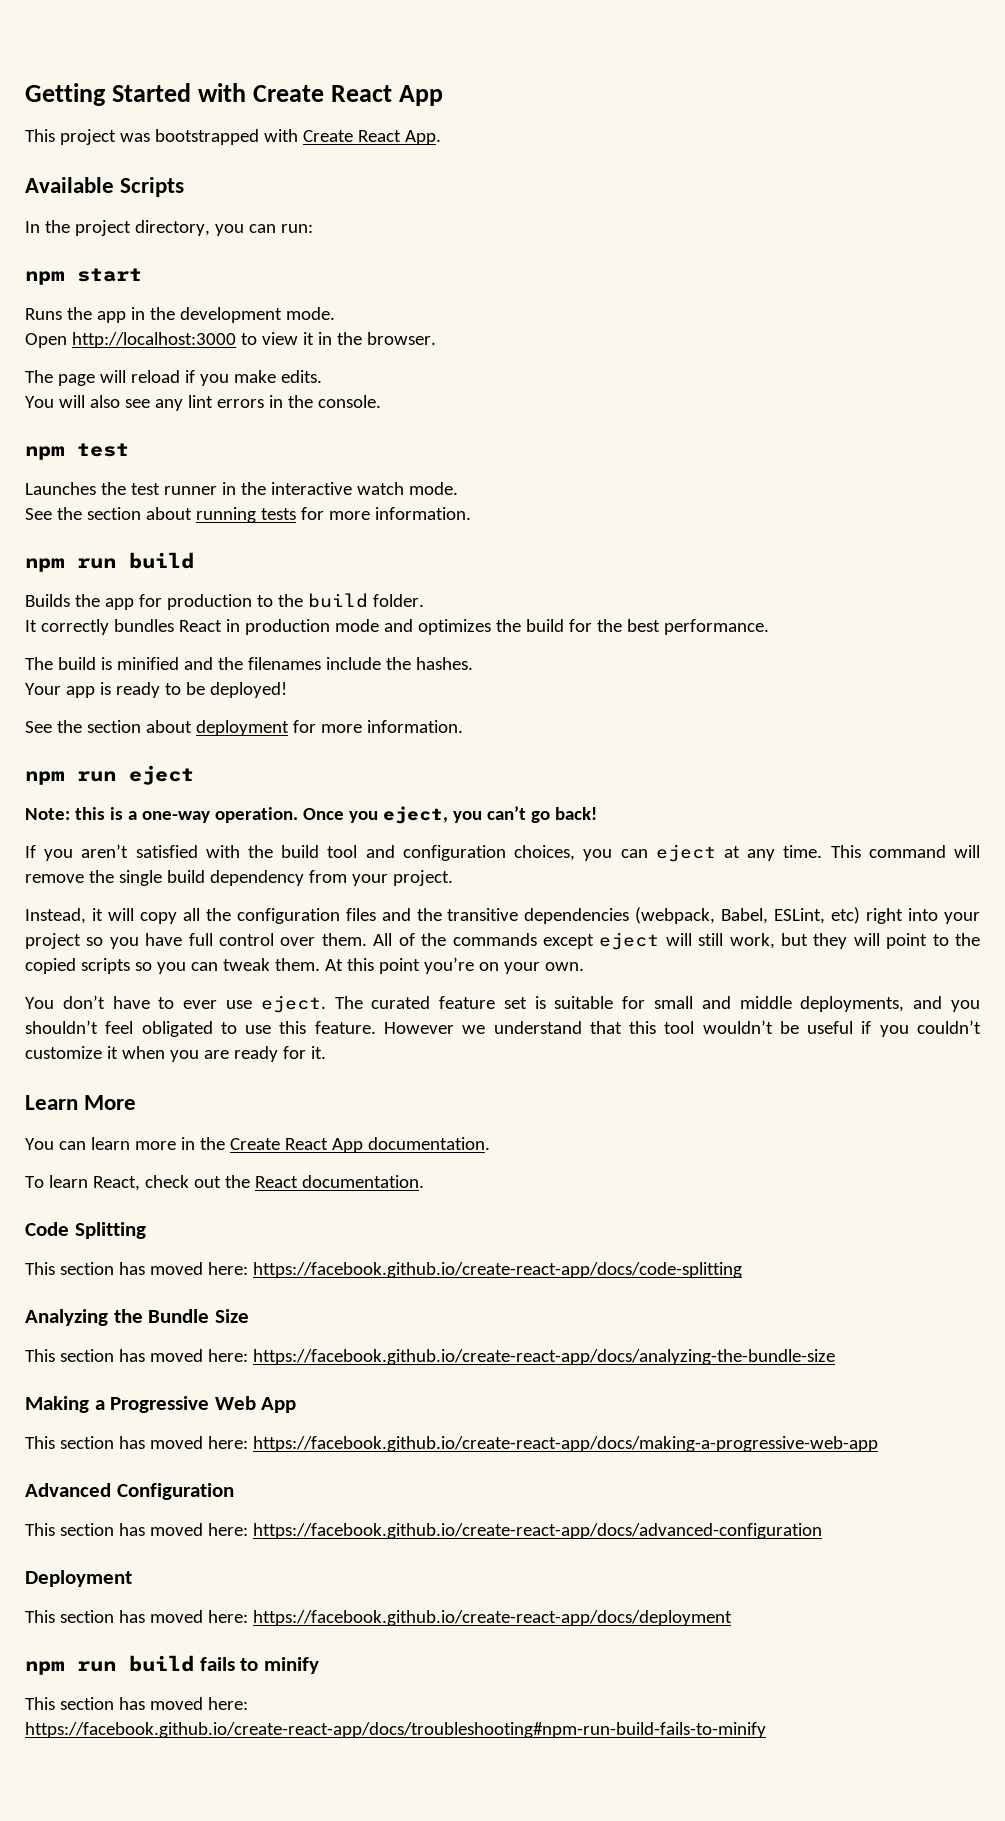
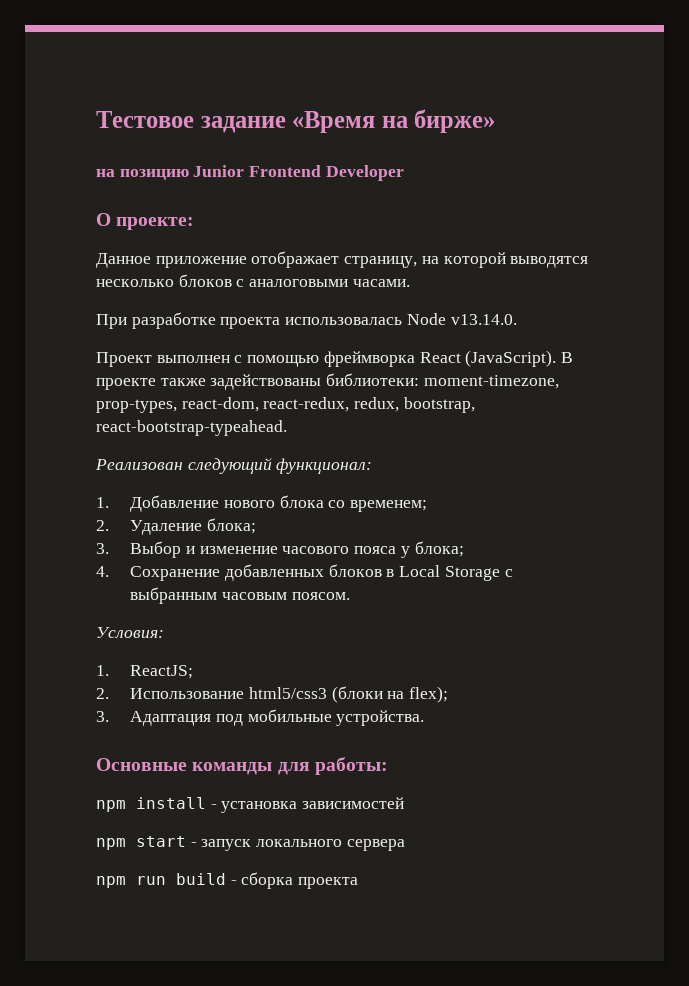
[25,83,444,106] [25,129,441,145] [25,177,185,197] [25,220,313,236] [25,268,142,285] [25,307,335,323] [25,332,436,348] [25,370,322,386] [25,395,381,411] [25,443,129,460] [25,482,458,495] [25,507,471,523] [25,552,194,572] [25,593,424,610] [25,619,769,635] [25,657,473,670] [25,682,287,698] [25,720,463,736] [25,765,194,785] [25,806,597,824] [25,844,981,862] [25,870,453,886] [25,907,981,924] [25,932,980,950] [25,957,584,974] [25,995,980,1013] [25,1020,982,1037] [25,1046,326,1062] [25,1095,137,1110] [25,1137,490,1153] [25,1175,424,1191] [25,1222,146,1239] [25,1262,742,1278] [25,1309,249,1326] [25,1349,835,1365] [25,1396,297,1413] [25,1436,878,1452] [25,1483,234,1500] [25,1523,822,1539] [25,1570,132,1587] [25,1610,732,1626] [25,1655,319,1675] [25,1697,248,1710] [25,1722,766,1738] Getting Started with Create React App // This project was bootstrapped with Create React App. // Available Scripts // In the project directory, you can run: // npm start // Runs the app in the development mode. // Open http://localhost:3000 to view it in the browser. // The page will reload if you make edits. // You will also see any lint errors in the console. // npm test // Launches the test runner in the interactive watch mode. // See the section about running tests for more information. // npm run build // Builds the app for production to the build folder. // It correctly bundles React in production mode and optimizes the build for the best performance. // The build is minified and the filenames include the hashes. // Your app is ready to be deployed! // See the section about deployment for more information. // npm run eject // Note: this is a one-way operation. Once you eject, you can’t go back! // If you aren’t satisfied with the build tool and configuration choices, you can eject at any time. This command will remove the single build dependency from your project. // Instead, it will copy all the configuration files and the transitive dependencies (webpack, Babel, ESLint, etc) right into your project so you have full control over them. All of the commands except eject will still work, but they will point to the copied scripts so you can tweak them. At this point you’re on your own. // You don’t have to ever use eject. The curated feature set is suitable for small and middle deployments, and you shouldn’t feel obligated to use this feature. However we understand that this tool wouldn’t be useful if you couldn’t customize it when you are ready for it. // Learn More // You can learn more in the Create React App documentation. // To learn React, check out the React documentation. // Code Splitting // This section has moved here: https://facebook.github.io/create-react-app/docs/code-splitting // Analyzing the Bundle Size // This section has moved here: https://facebook.github.io/create-react-app/docs/analyzing-the-bundle-size // Making a Progressive Web App // This section has moved here: https://facebook.github.io/create-react-app/docs/making-a-progressive-web-app // Advanced Configuration // This section has moved here: https://facebook.github.io/create-react-app/docs/advanced-configuration // Deployment // This section has moved here: https://facebook.github.io/create-react-app/docs/deployment // npm run build fails to minify // This section has moved here: https://facebook.github.io/create-react-app/docs/troubleshooting#npm-run-build-fails-to-minify -> [96,109,496,133] [96,165,404,181] [96,213,195,230] [96,251,589,268] [96,274,410,287] [96,312,517,329] [96,350,574,367] [96,373,559,390] [96,397,475,413] [96,420,287,436] [95,458,373,474] [96,495,428,512] [96,518,256,535] [96,541,464,558] [96,564,513,581] [130,587,350,604] [96,627,164,638] [96,665,194,679] [96,686,449,703] [96,709,425,726] [96,757,388,775] [96,797,405,813] [96,836,405,851] [96,872,359,889] Тестовое задание «Время на бирже» // на позицию Junior Frontend Developer // О проекте: // Данное приложение отображает страницу, на которой выводятся несколько блоков с аналоговыми часами. // При разработке проекта использовалась Node v13.14.0. // Проект выполнен с помощью фреймворка React (JavaScript). В проекте также задействованы библиотеки: moment-timezone, prop-types, react-dom, react-redux, redux, bootstrap, react-bootstrap-typeahead. // Реализован следующий функционал: // 1. Добавление нового блока со временем; // 2. Удаление блока; // 3. Выбор и изменение часового пояса у блока; // 4. Сохранение добавленных блоков в Local Storage с выбранным часовым поясом. // Условия: // 1. ReactJS; // 2. Использование html5/css3 (блоки на flex); // 3. Адаптация под мобильные устройства. // Основные команды для работы: // npm install - установка зависимостей // npm start - запуск локального сервера // npm run build - сборка проекта

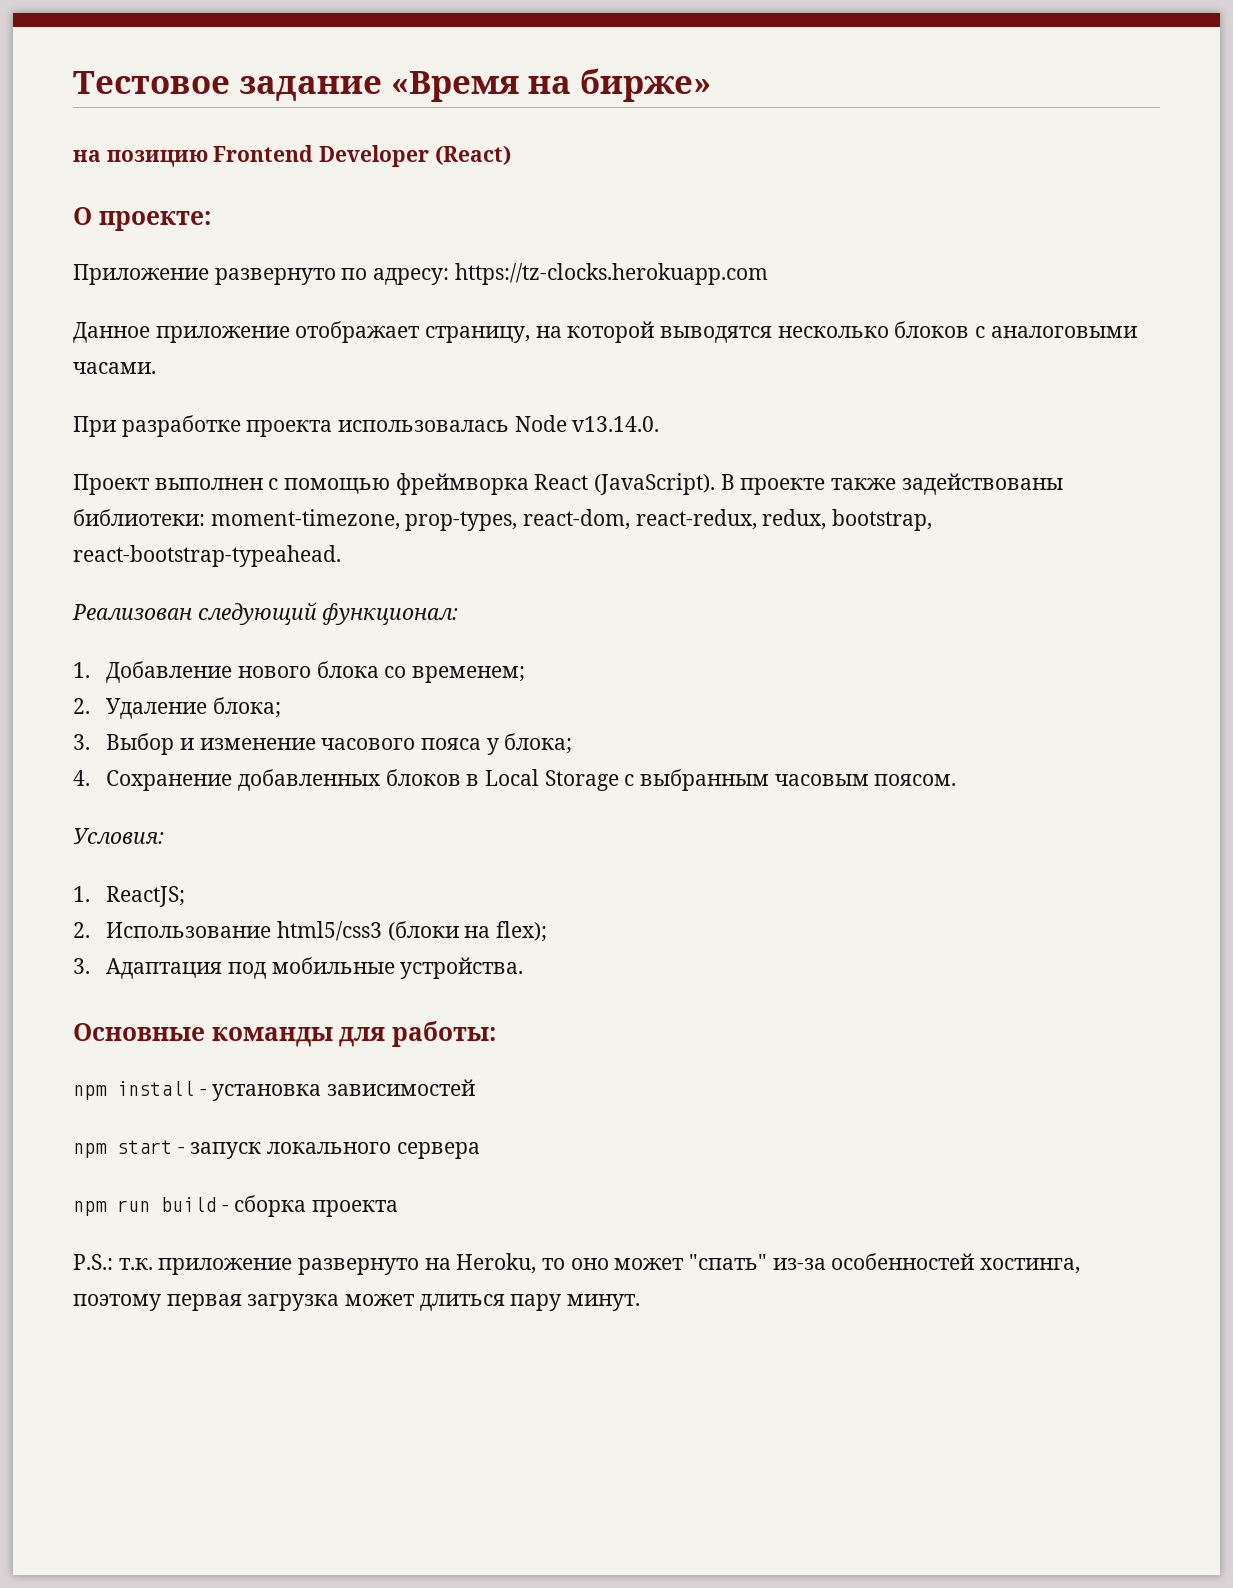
[193,165,245,177] Junior -> (208, 158) none
(404, 173) none -> [434,145,511,165] (React)
(195, 223) none -> [73,263,768,285] // Приложение развернуто по адресу: https://tz-clocks.herokuapp.com
(359, 883) none -> [73,1253,1081,1275] [73,1294,641,1311] // P.S.: т.к. приложение развернуто на Heroku, то оно может "спать" из-за особенностей хостинга, поэтому первая загрузка может длиться пару минут.

